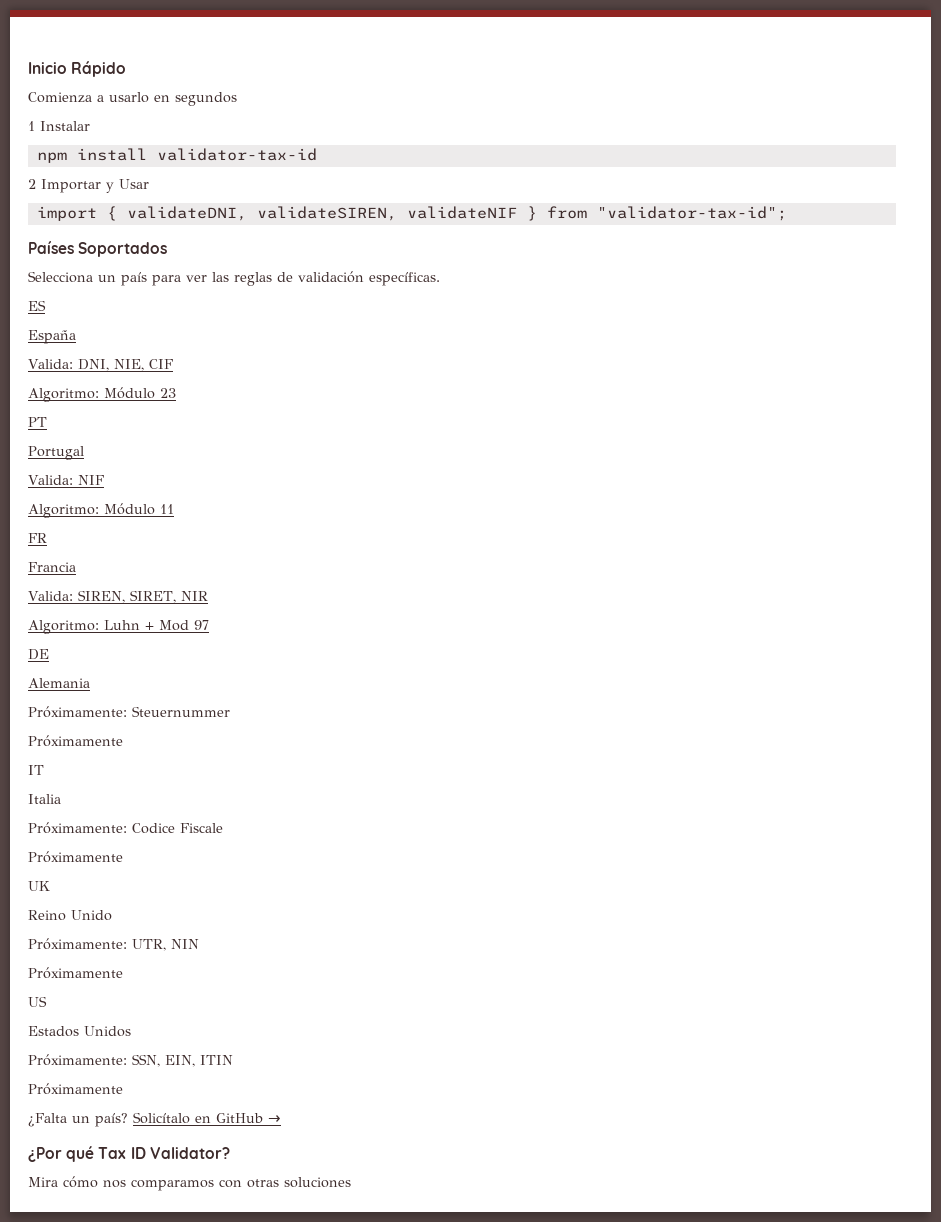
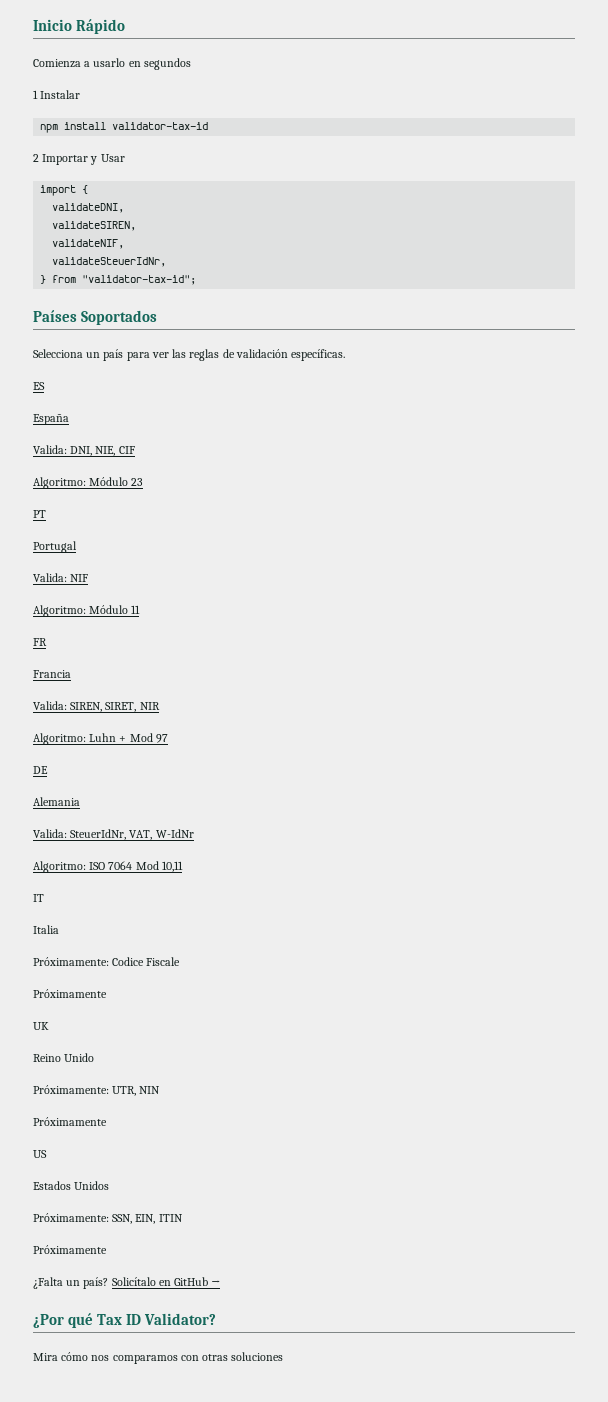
(117, 213) none -> (89, 189) //
(247, 213) none -> (125, 208) //
[406,206,517,219] validateNIF -> [52,239,125,249] [52,257,167,267] // validateNIF, // validateSteuerIdNr, //
[28,706,230,718] [28,735,123,747] Próximamente: Steuernummer // Próximamente -> [33,829,194,840] [33,861,183,873] Valida: SteuerIdNr, VAT, W-IdNr // Algoritmo: ISO 7064 Mod 10,11

